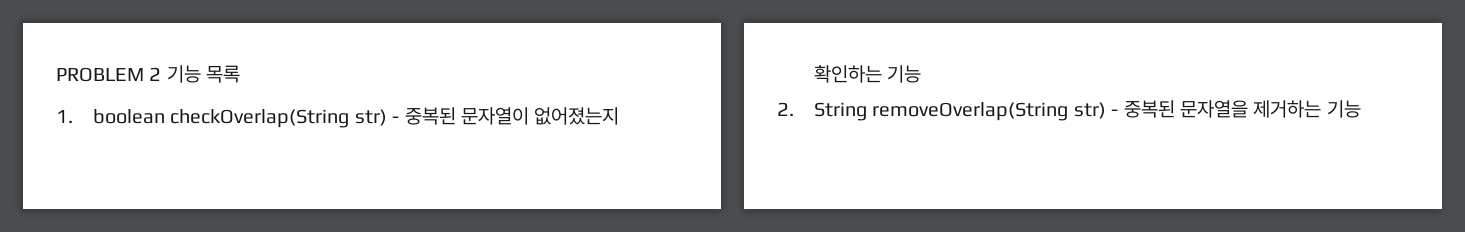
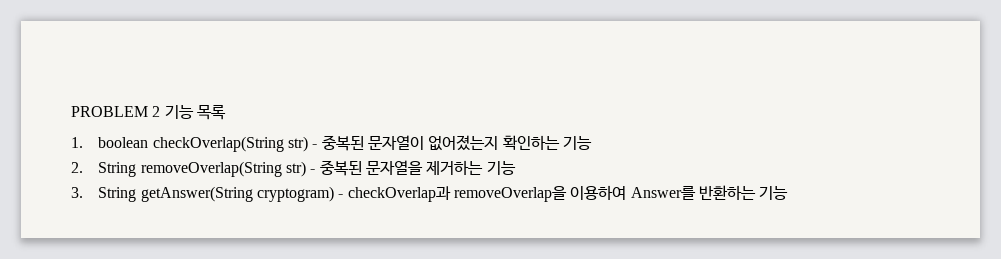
(1361, 109) none -> [71,185,789,202] // 3. String getAnswer(String cryptogram) - checkOverlap과 removeOverlap을 이용하여 Answer를 반환하는 기능

